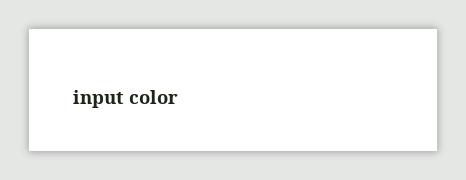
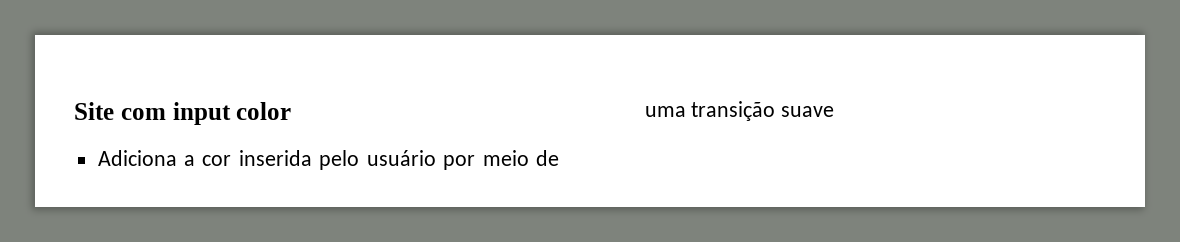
(73, 99) none -> [74,102,166,120] Site com
(178, 97) none -> [97,150,559,170] [644,101,835,121] // Adiciona a cor inserida pelo usuário por meio de uma transição suave

